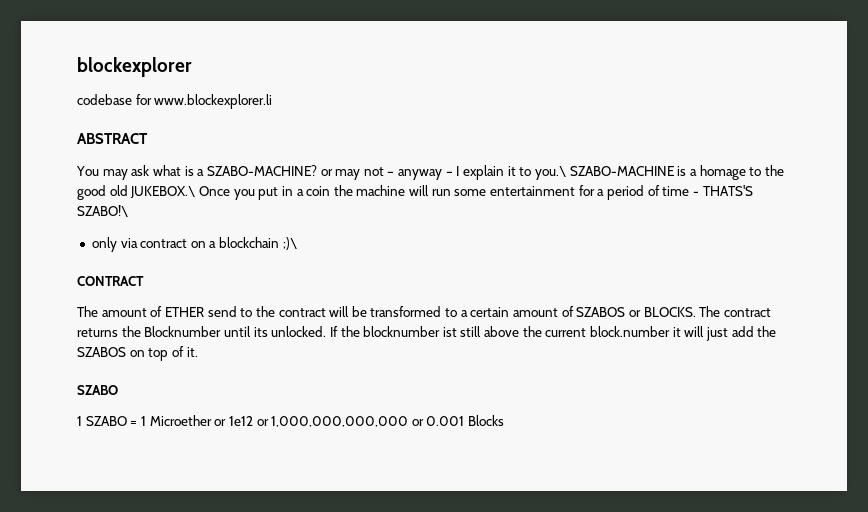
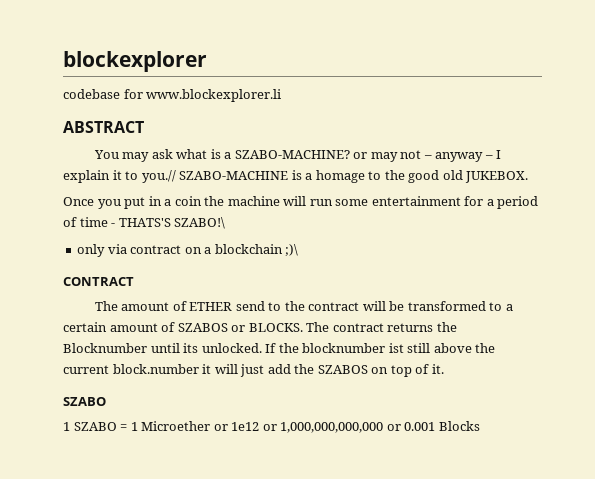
[534,166,566,180] you.\ -> [141,170,176,183] you.//
[130,186,196,198] JUKEBOX.\ -> [465,171,529,183] JUKEBOX. //

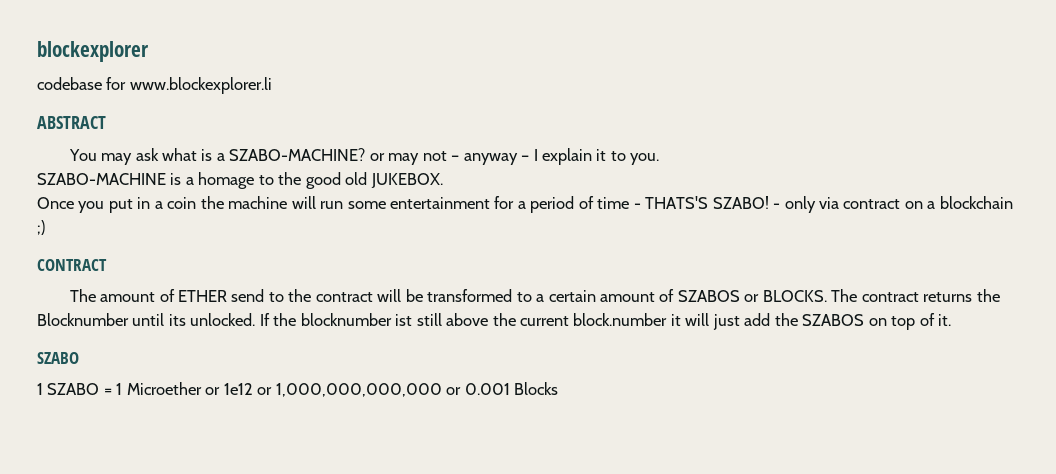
[141,170,176,183] you.// -> [630,153,660,165] you. //
[174,217,226,229] SZABO!\ // -> [712,196,781,209] SZABO! -
[285,244,299,256] ;)\ -> [37,220,45,235] ;)

